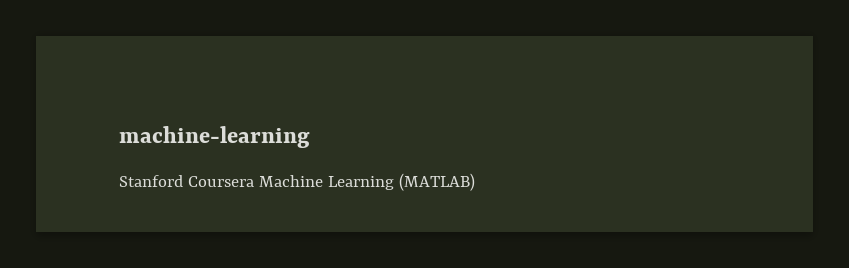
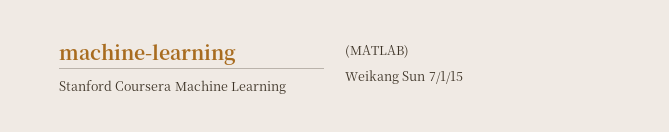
(475, 182) none -> [345,70,463,84] // Weikang Sun 7/1/15

